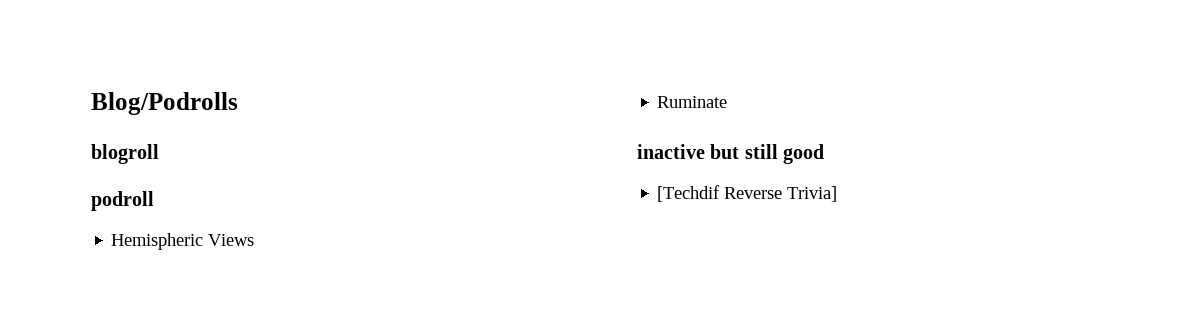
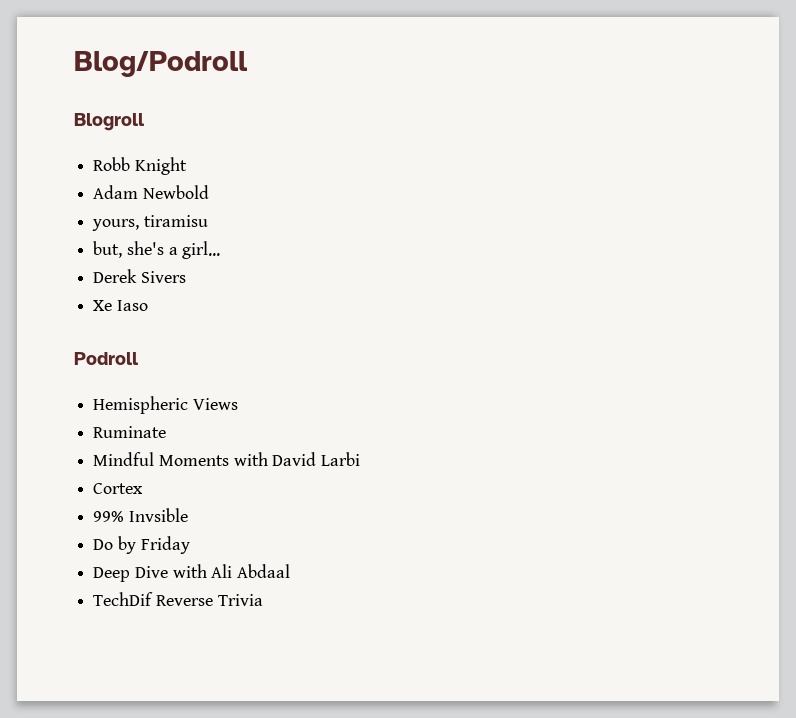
[91,92,238,115] [91,144,159,164] [91,191,154,211] [111,233,255,250] [657,96,728,108] [637,144,825,164] [657,185,838,202] Blog/Podrolls // blogroll // podroll // Hemispheric Views // Ruminate // inactive but still good // [Techdif Reverse Trivia] -> [74,51,248,77] [74,113,144,131] [93,157,187,175] [93,185,209,199] [92,215,208,231] [93,241,221,259] [93,269,186,283] [93,300,148,311] [74,352,138,365] [93,396,238,414] [93,426,167,438] [93,452,361,466] [93,483,144,494] [93,508,188,522] [93,536,190,554] [93,564,291,582] [93,592,263,606] Blog/Podroll // Blogroll // Robb Knight // Adam Newbold // yours, tiramisu // but, she's a girl... // Derek Sivers // Xe Iaso // Podroll // Hemispheric Views // Ruminate // Mindful Moments with David Larbi // Cortex // 99% Invsible // Do by Friday // Deep Dive with Ali Abdaal // TechDif Reverse Trivia

